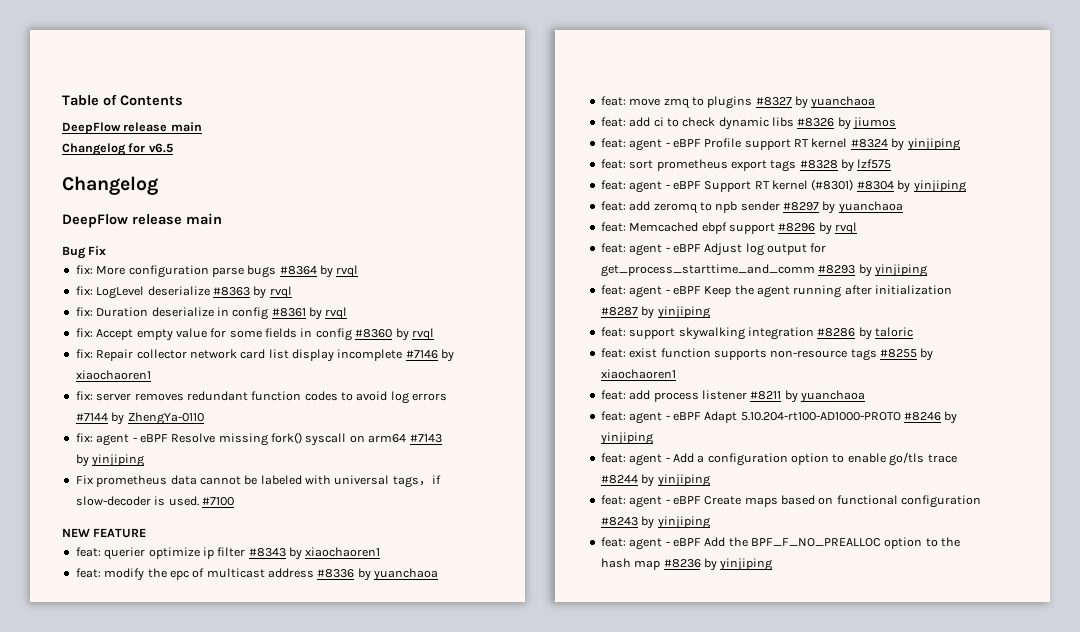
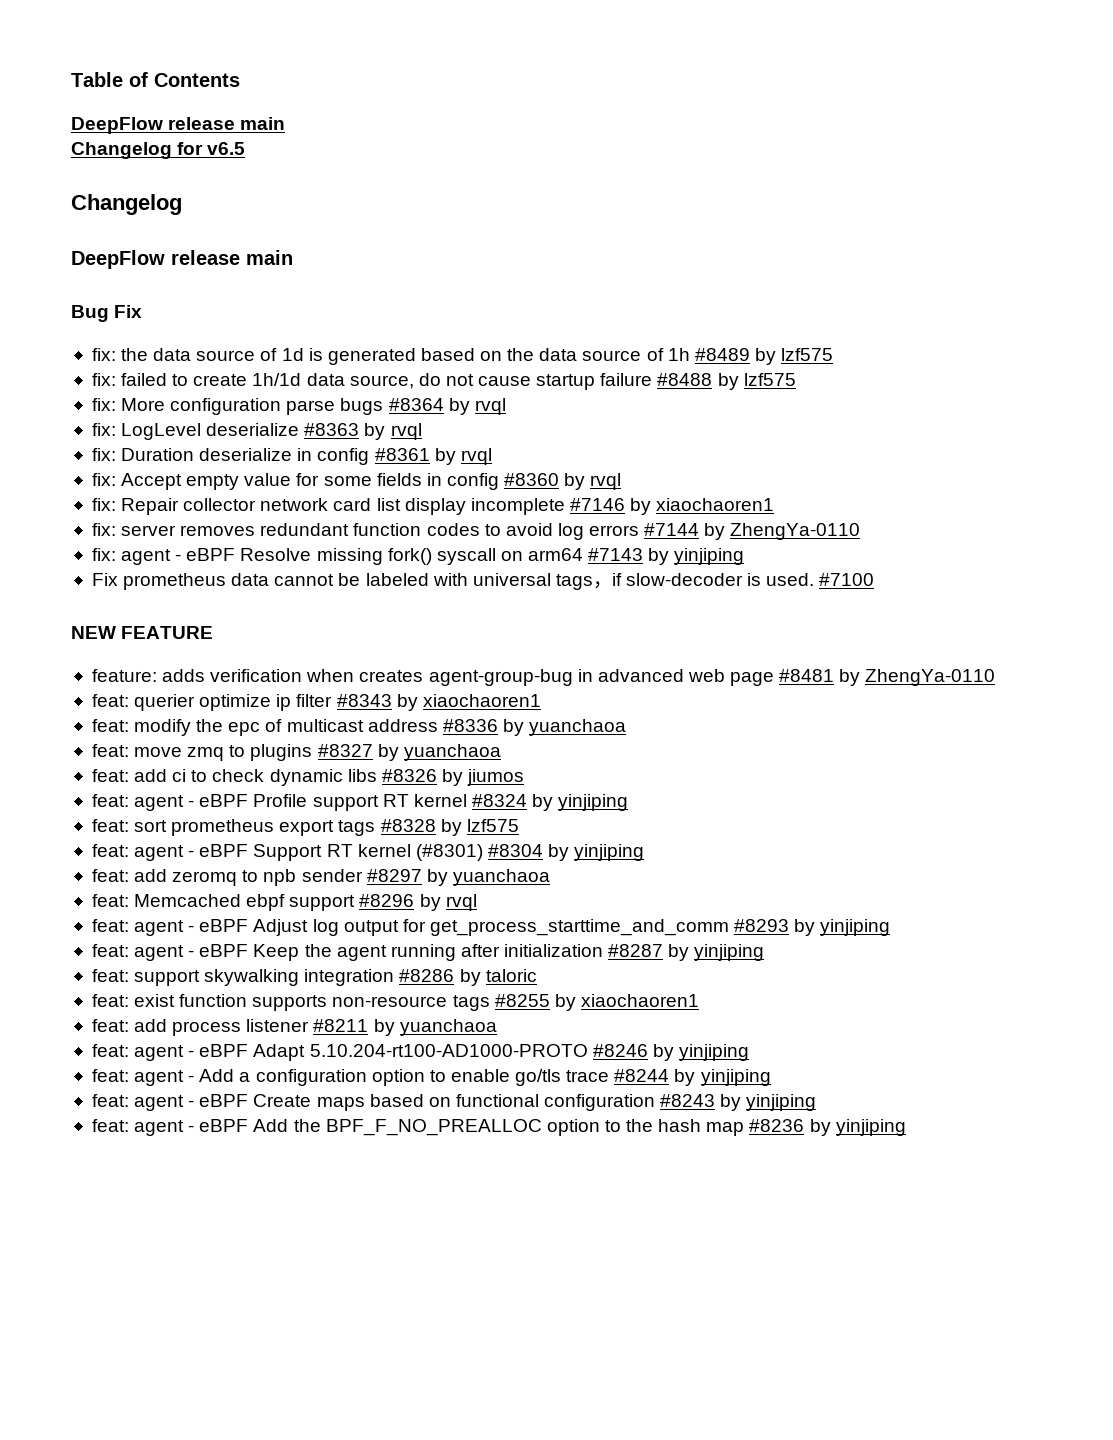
(107, 250) none -> [91,348,834,365] [91,373,796,390] // fix: the data source of 1d is generated based on the data source of 1h #8489 by lzf575 // fix: failed to create 1h/1d data source, do not cause startup failure #8488 by lzf575
(147, 533) none -> [91,669,996,686] // feature: adds verification when creates agent-group-bug in advanced web page #8481 by ZhengYa-0110

